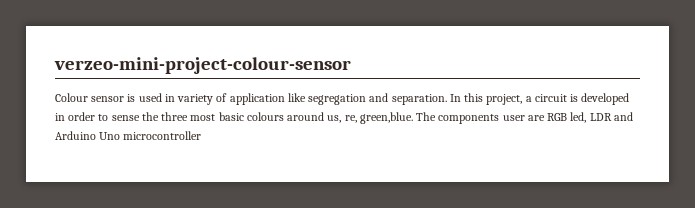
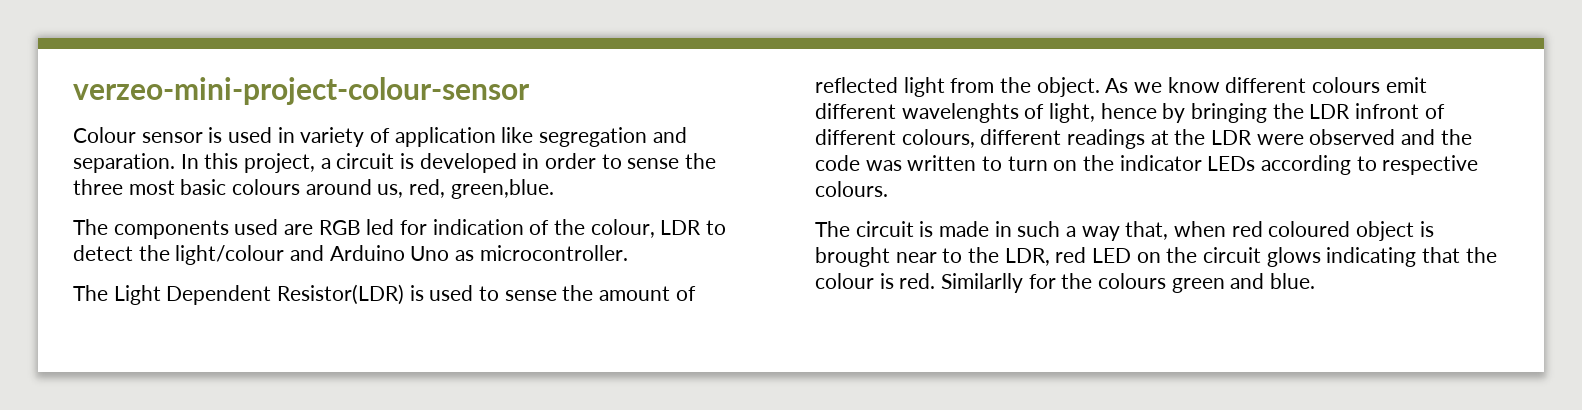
[344,115,357,123] re, -> [409,179,446,198] red,
(413, 118) none -> (554, 189) //
[502,115,525,121] user -> [234,219,279,235] used
[570,112,633,123] [55,131,202,140] led, LDR and Arduino Uno microcontroller -> [366,219,727,238] [73,245,628,265] [73,284,696,305] [815,77,1427,97] [815,103,1445,123] [815,129,1472,149] [815,155,1479,175] [815,181,888,197] [815,221,1434,241] [815,247,1497,267] [815,273,1316,293] led for indication of the colour, LDR to detect the light/colour and Arduino Uno as microcontroller. // The Light Dependent Resistor(LDR) is used to sense the amount of reflected light from the object. As we know different colours emit different wavelenghts of light, hence by bringing the LDR infront of different colours, different readings at the LDR were observed and the code was written to turn on the indicator LEDs according to respective colours. // The circuit is made in such a way that, when red coloured object is brought near to the LDR, red LED on the circuit glows indicating that the colour is red. Similarlly for the colours green and blue.

